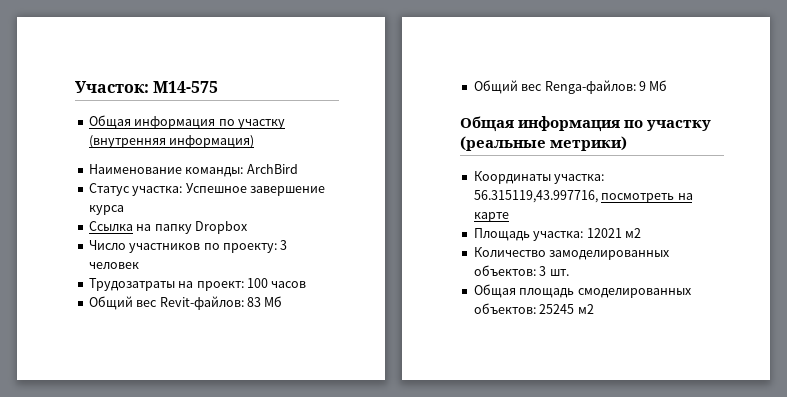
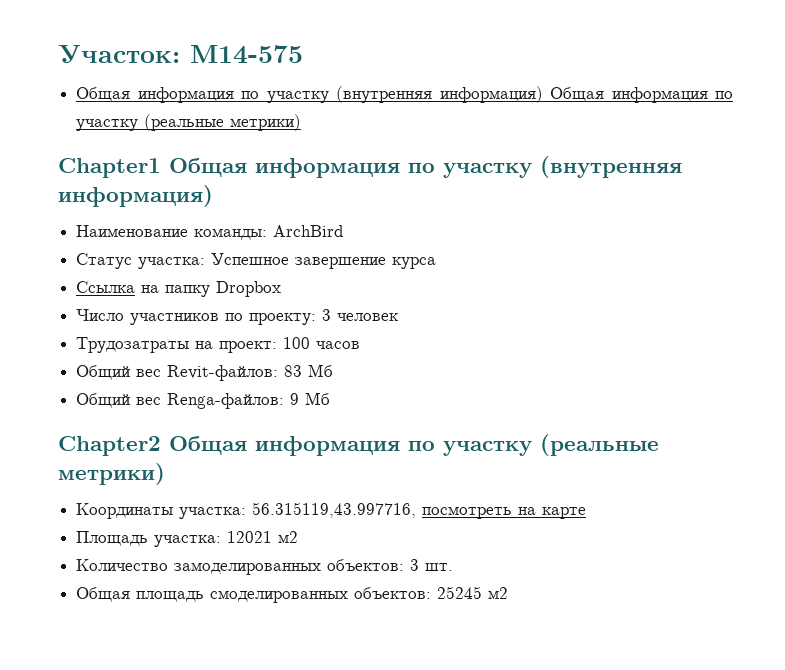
(255, 141) none -> [550,87,733,103] [76,114,302,131] [58,156,682,178] [58,185,213,207] Общая информация по участку (реальные метрики) // Chapter1 Общая информация по участку (внутренняя информация)
(668, 85) none -> [58,436,161,456] Chapter2

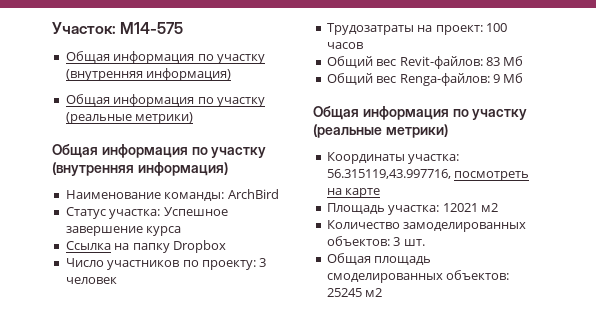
[550,87,733,103] [76,114,302,131] [58,158,161,178] Общая информация по участку (реальные метрики) // Chapter1 -> [65,94,265,107] [65,112,194,124] // Общая информация по участку (реальные метрики) //
[58,436,161,456] Chapter2 -> (524, 78) none

